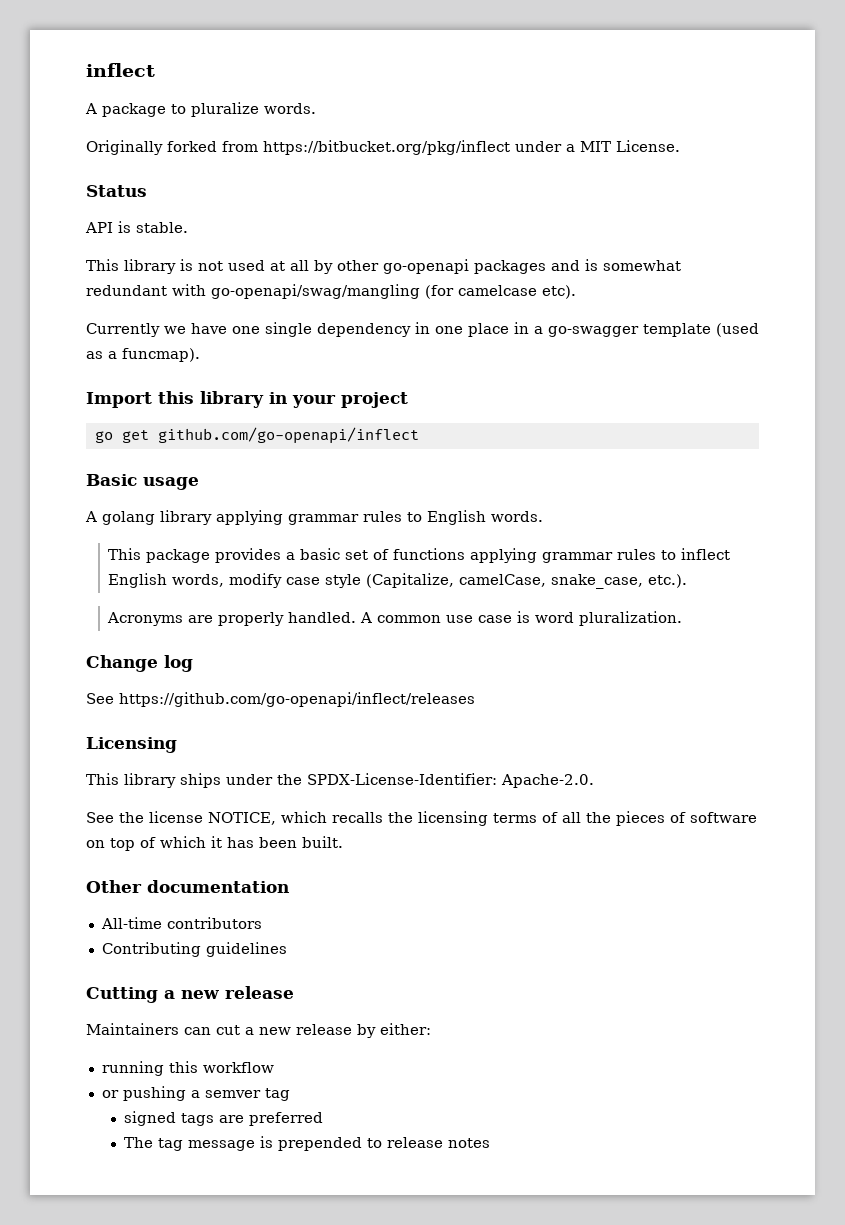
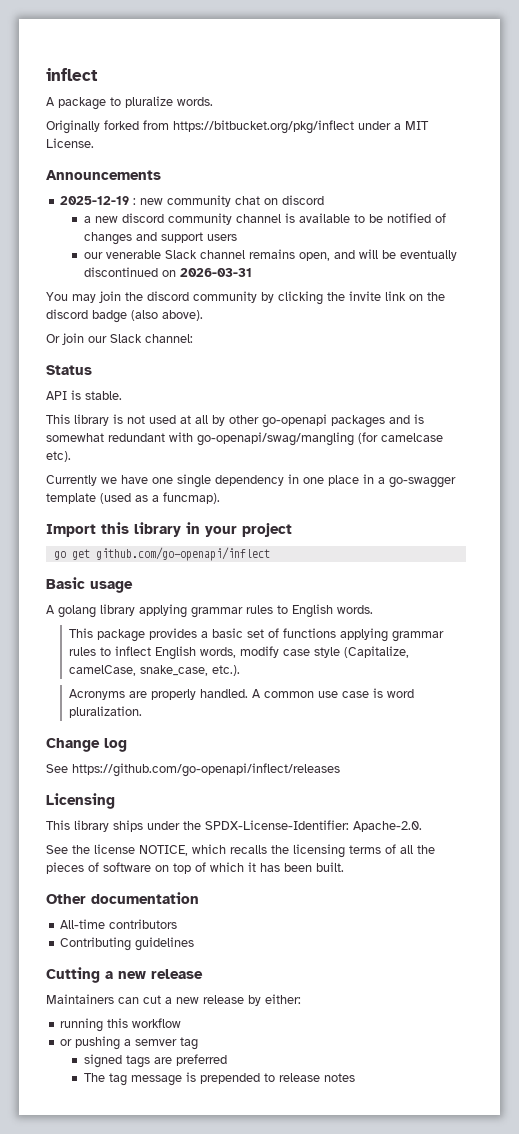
(680, 146) none -> [46,170,161,180] [60,195,325,207] [83,213,446,225] [83,232,237,245] [83,249,457,261] [83,267,252,277] [46,291,445,305] [46,309,203,323] [46,333,193,345] // Announcements // 2025-12-19 : new community chat on discord // a new discord community channel is available to be notified of changes and support users // our venerable Slack channel remains open, and will be eventually discontinued on 2026-03-31 // You may join the discord community by clicking the invite link on the discord badge (also above). // Or join our Slack channel:

